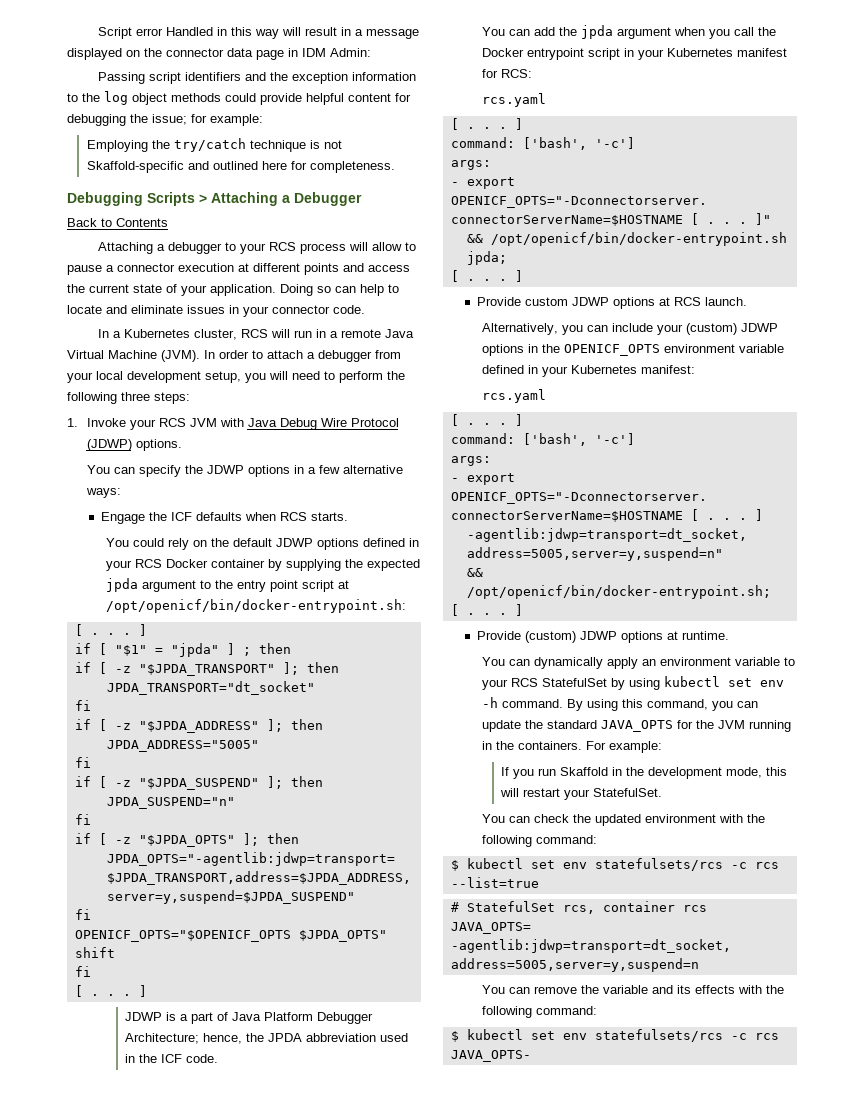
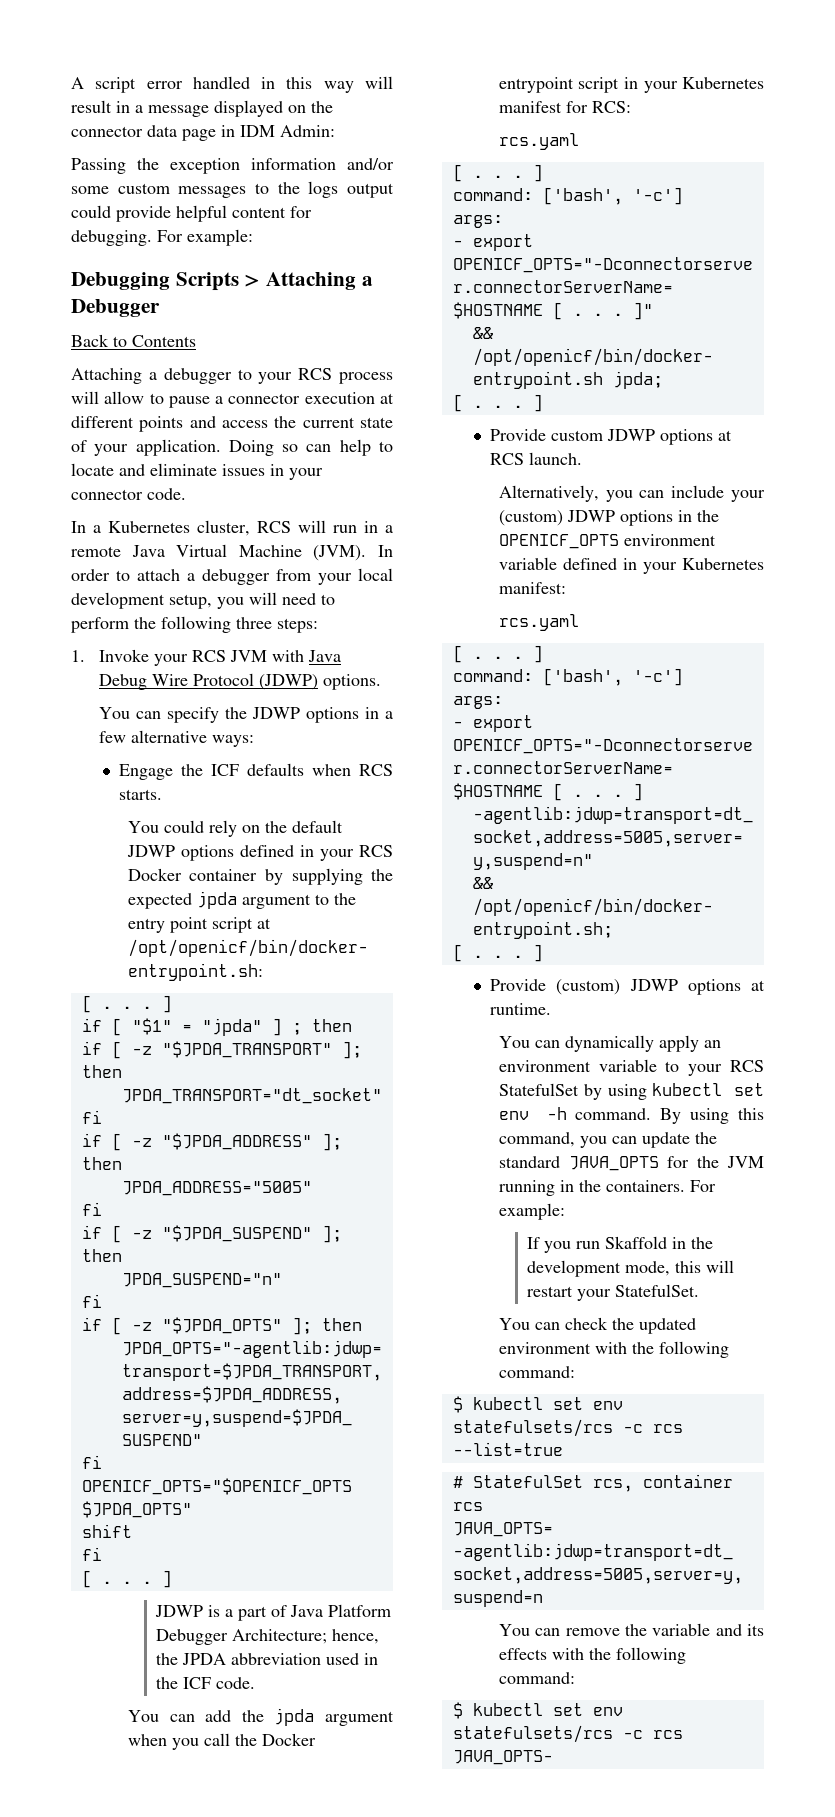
[98,27,214,39] Script error Handled -> [71,76,250,93] A script error handled
[149,72,417,84] [67,91,221,105] script identifiers and the exception information to the log object methods -> [137,158,394,174] [71,181,394,198] the exception information and/or some custom messages to the logs output
[67,114,263,126] [86,138,342,152] [86,161,395,173] debugging the issue; for example: // Employing the try/catch technique is not Skaffold-specific and outlined here for completeness. -> [71,229,253,246] debugging. For example:

